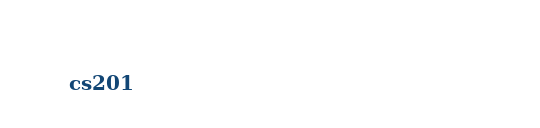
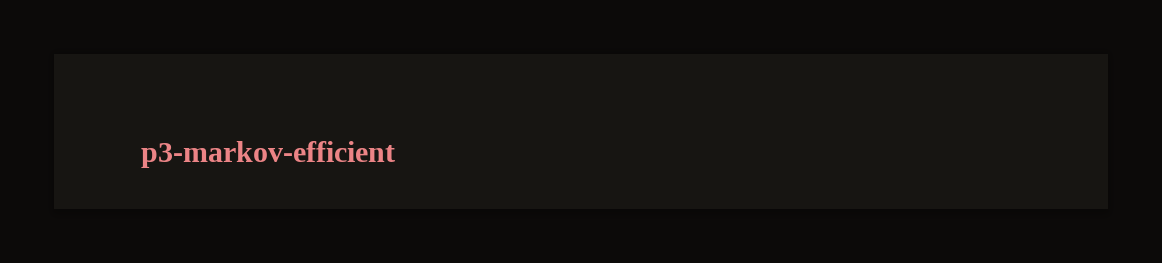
[69,75,134,90] cs201 -> [141,141,395,168] p3-markov-efficient

